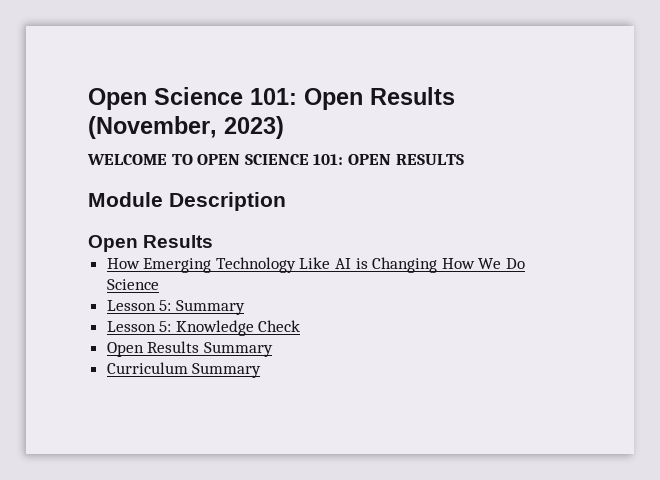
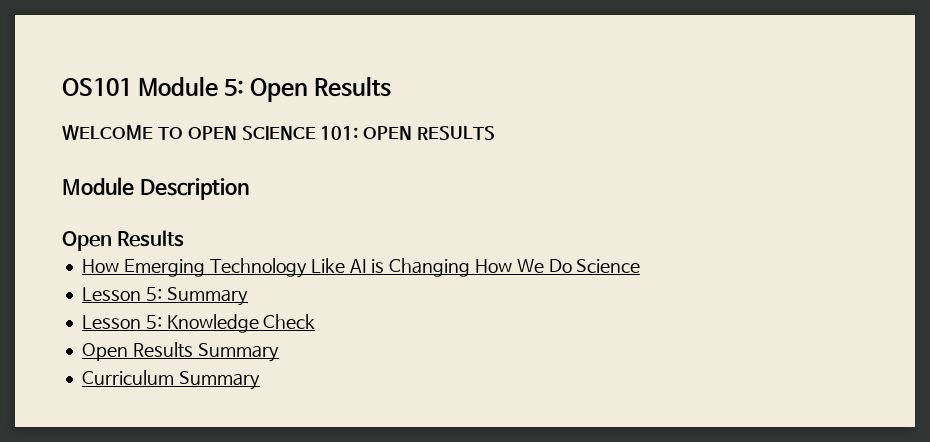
[88,87,455,110] [88,116,284,139] Open Science 101: Open Results (November, 2023) -> [62,76,392,102] OS101 Module 5: Open Results

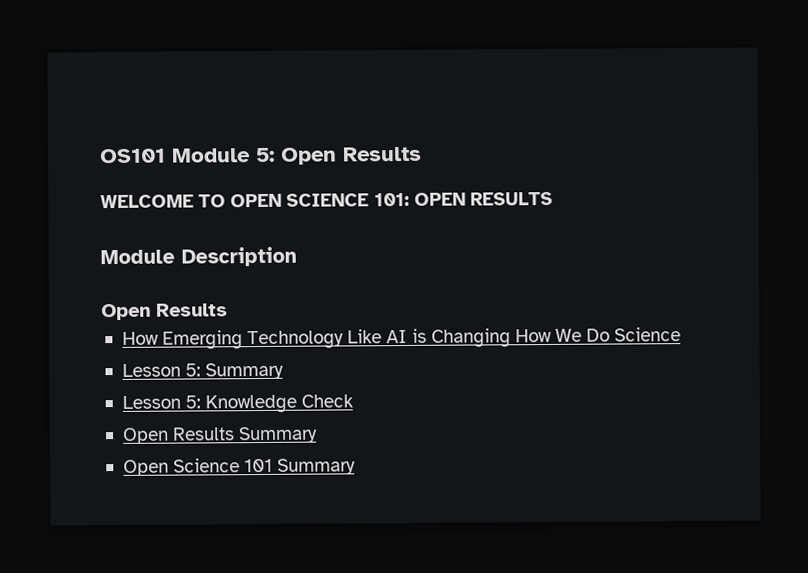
[81,370,174,385] Curriculum -> [122,458,274,476] Open Science 101

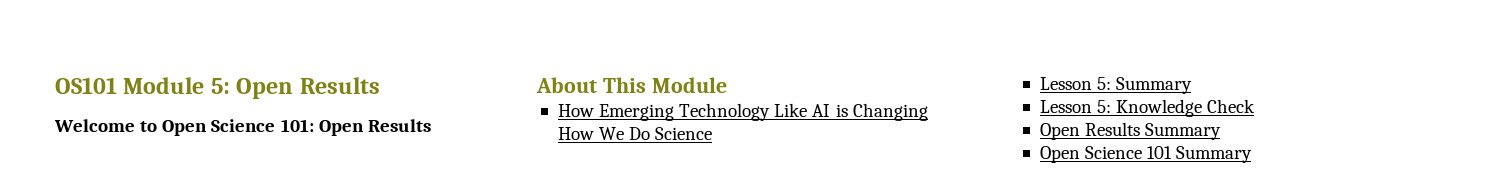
[100,191,553,209] [100,246,297,267] [101,303,228,321] WELCOME TO OPEN SCIENCE 101: OPEN RESULTS // Module Description // Open Results -> [54,119,431,136] [536,77,727,93] Welcome to Open Science 101: Open Results // About This Module

